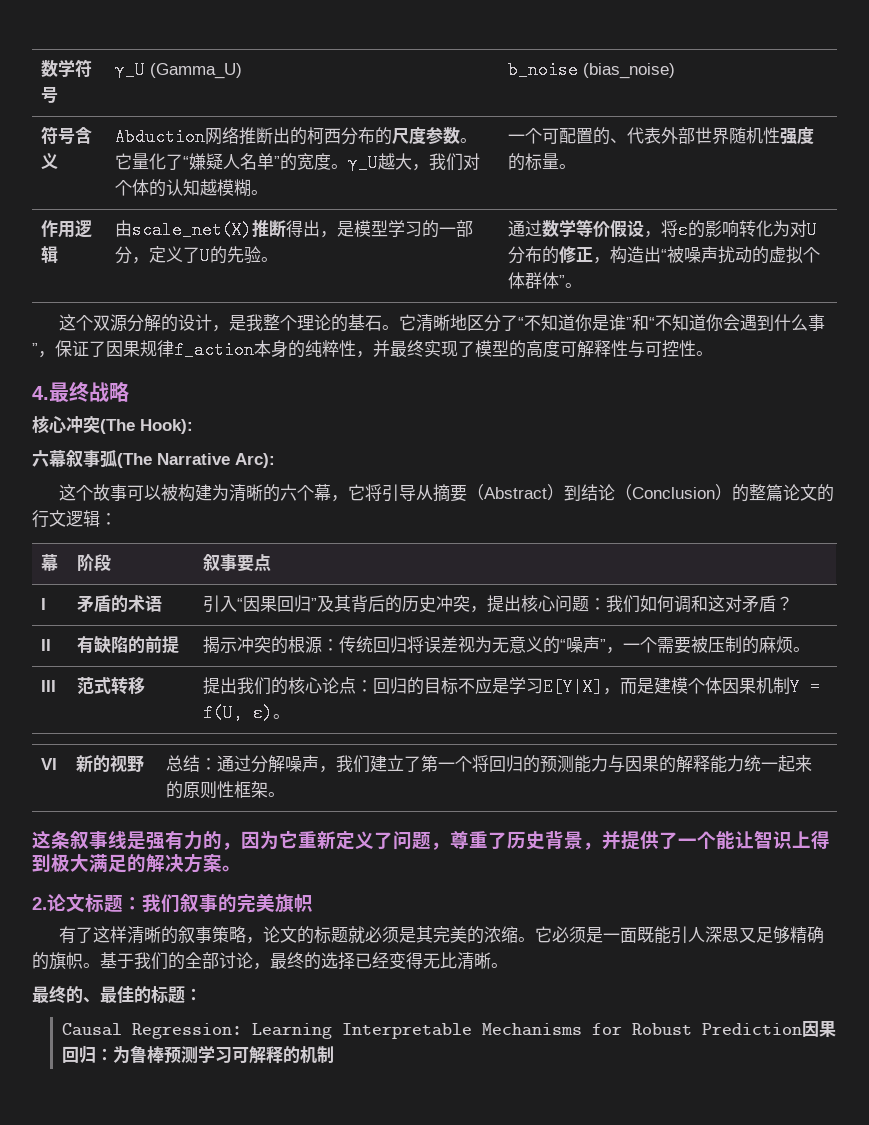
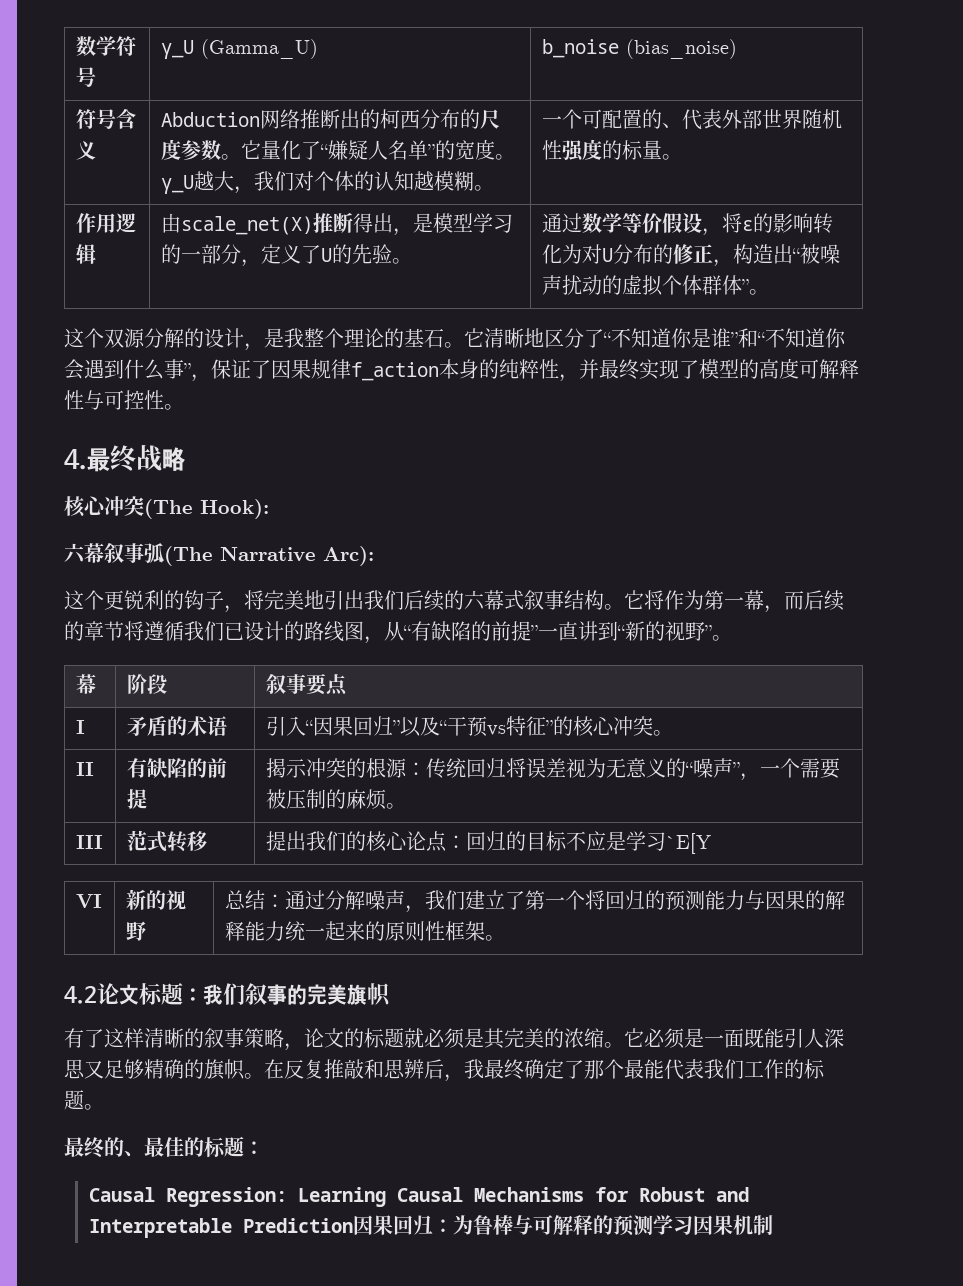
[92,484,834,502] [32,510,117,528] 故事可以被构建为清晰的六个幕，它将引导从摘要（Abstract）到结论（Conclusion）的整篇论文的行文逻辑： -> [104,590,844,613] [64,621,732,644] 更锐利的钩子，将完美地引出我们后续的六幕式叙事结构。它将作为第一幕，而后续的章节将遵循我们已设计的路线图，从“有缺陷的前提”一直讲到“新的视野”。
[317,595,794,613] 及其背后的历史冲突，提出核心问题：我们如何调和这对矛盾？ -> [399,716,673,737] 以及“干预vs特征”的核心冲突。
[543,677,821,696] [203,703,291,722] E[Y|X]，而是建模个体因果机制Y = f(U, ε)。 -> [665,833,711,854] `E[Y
[32,830,830,850] [32,853,241,873] [32,897,47,910] 这条叙事线是强有力的，因为它重新定义了问题，尊重了历史背景，并提供了一个能让智识上得到极大满足的解决方案。 // 2. -> [64,986,97,1004] 4.2
[100,952,491,970] 基于我们的全部讨论，最终的选择已经变得无比清晰 -> [264,1059,825,1082] [64,1090,84,1110] 在反复推敲和思辨后，我最终确定了那个最能代表我们工作的标题
[342,1023,473,1039] Interpretable -> [396,1187,463,1202] Causal
(693, 1029) none -> [715,1187,749,1202] [88,1218,232,1238] and Interpretable
[164,1045,301,1064] 预测学习可解释的 -> [512,1215,733,1236] 与可解释的预测学习因果

